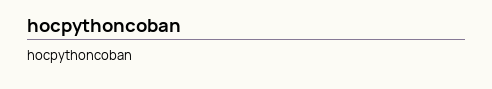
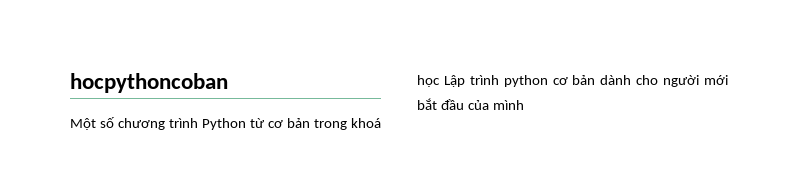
[27,50,132,63] hocpythoncoban -> [70,117,381,130] [417,75,728,87] [417,98,524,110] Một số chương trình Python từ cơ bản trong khoá học Lập trình python cơ bản dành cho người mới bắt đầu của mình

